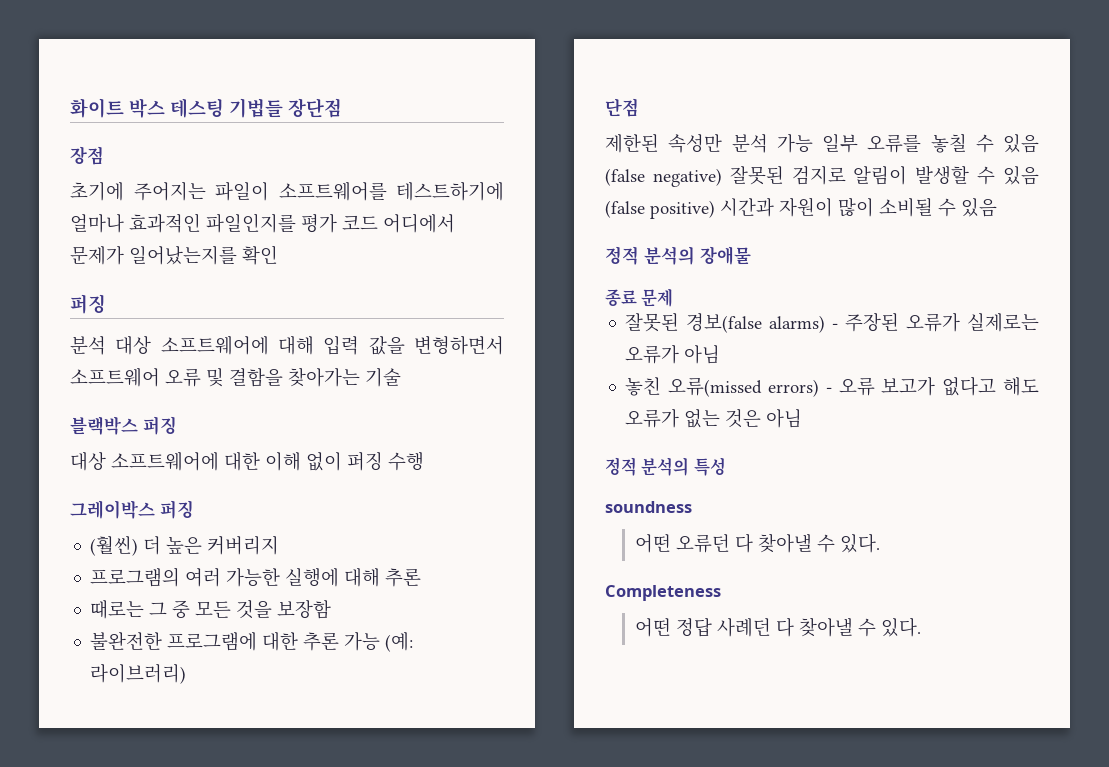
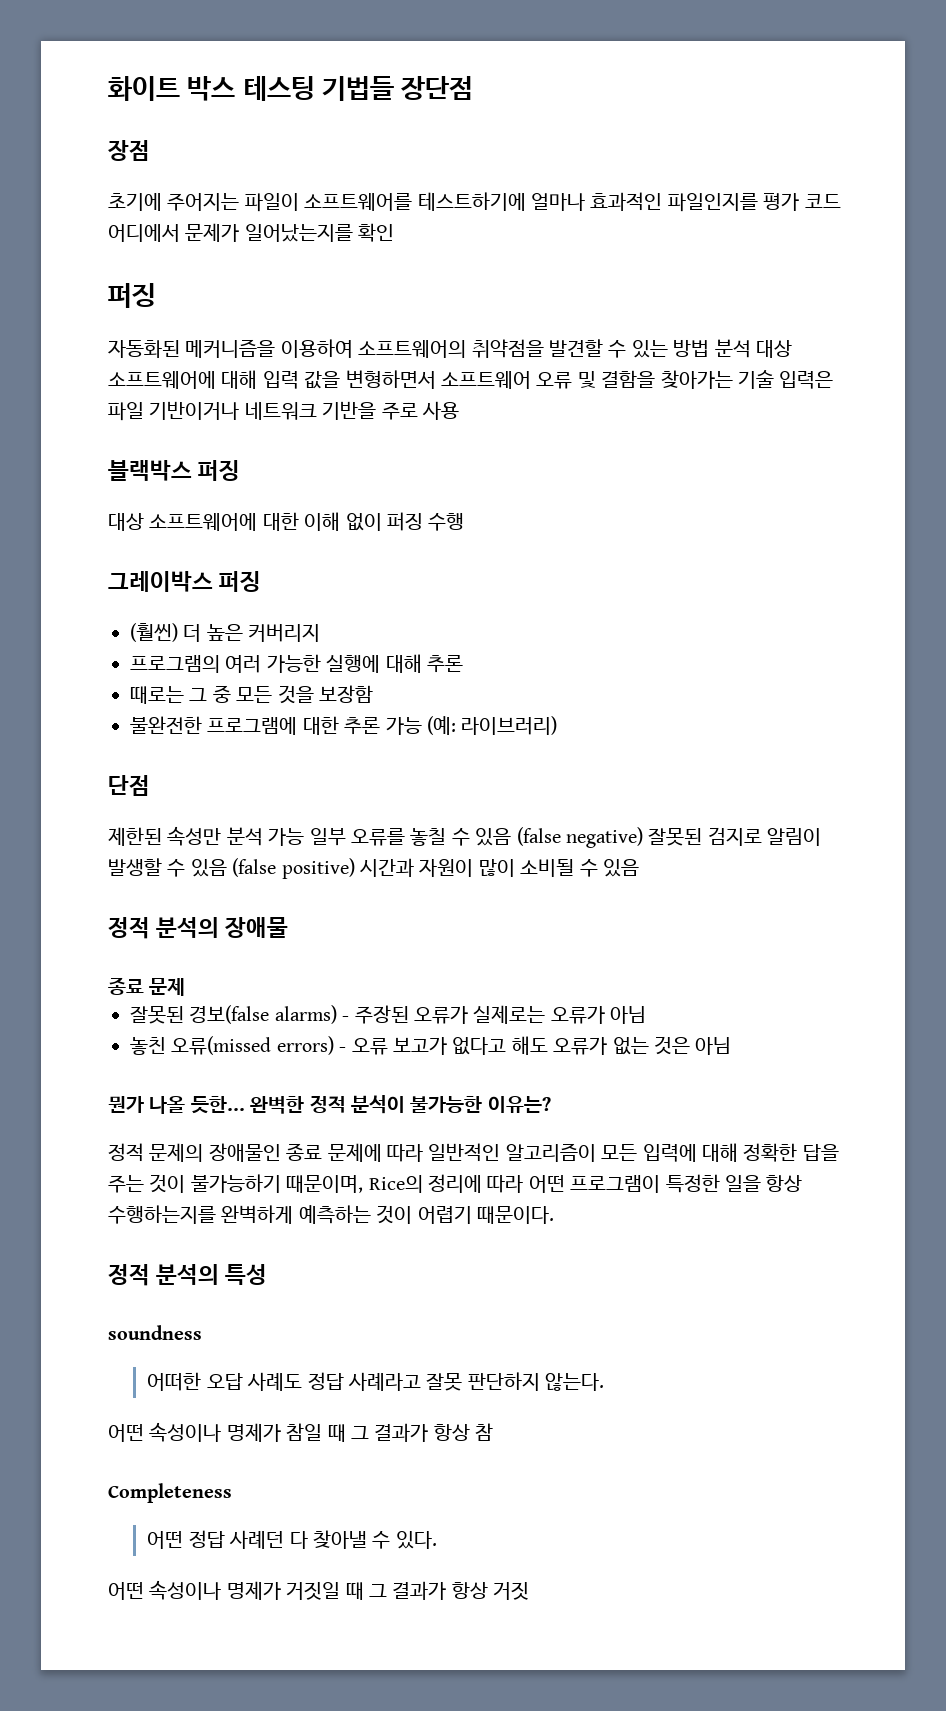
(106, 304) none -> [108,339,710,358] 자동화된 메커니즘을 이용하여 소프트웨어의 취약점을 발견할 수 있는 방법
(401, 377) none -> [779,371,834,389] [108,401,459,421] 입력은 파일 기반이거나 네트워크 기반을 주로 사용
[605,457,726,476] [605,501,692,513] [635,533,881,553] 정적 분석의 특성 // soundness // 어떤 오류던 다 찾아낼 수 있다. -> [108,1095,551,1114] [108,1143,839,1162] [108,1174,803,1193] [108,1205,554,1224] [108,1264,268,1286] [108,1325,202,1340] [147,1372,605,1391] [108,1422,494,1442] 뭔가 나올 듯한... 완벽한 정적 분석이 불가능한 이유는? // 정적 문제의 장애물인 종료 문제에 따라 일반적인 알고리즘이 모든 입력에 대해 정확한 답을 주는 것이 불가능하기 때문이며, Rice의 정리에 따라 어떤 프로그램이 특정한 일을 항상 수행하는지를 완벽하게 예측하는 것이 어렵기 때문이다. // 정적 분석의 특성 // soundness // 어떠한 오답 사례도 정답 사례라고 잘못 판단하지 않는다. // 어떤 속성이나 명제가 참일 때 그 결과가 항상 참
(922, 627) none -> [108,1580,530,1600] // 어떤 속성이나 명제가 거짓일 때 그 결과가 항상 거짓

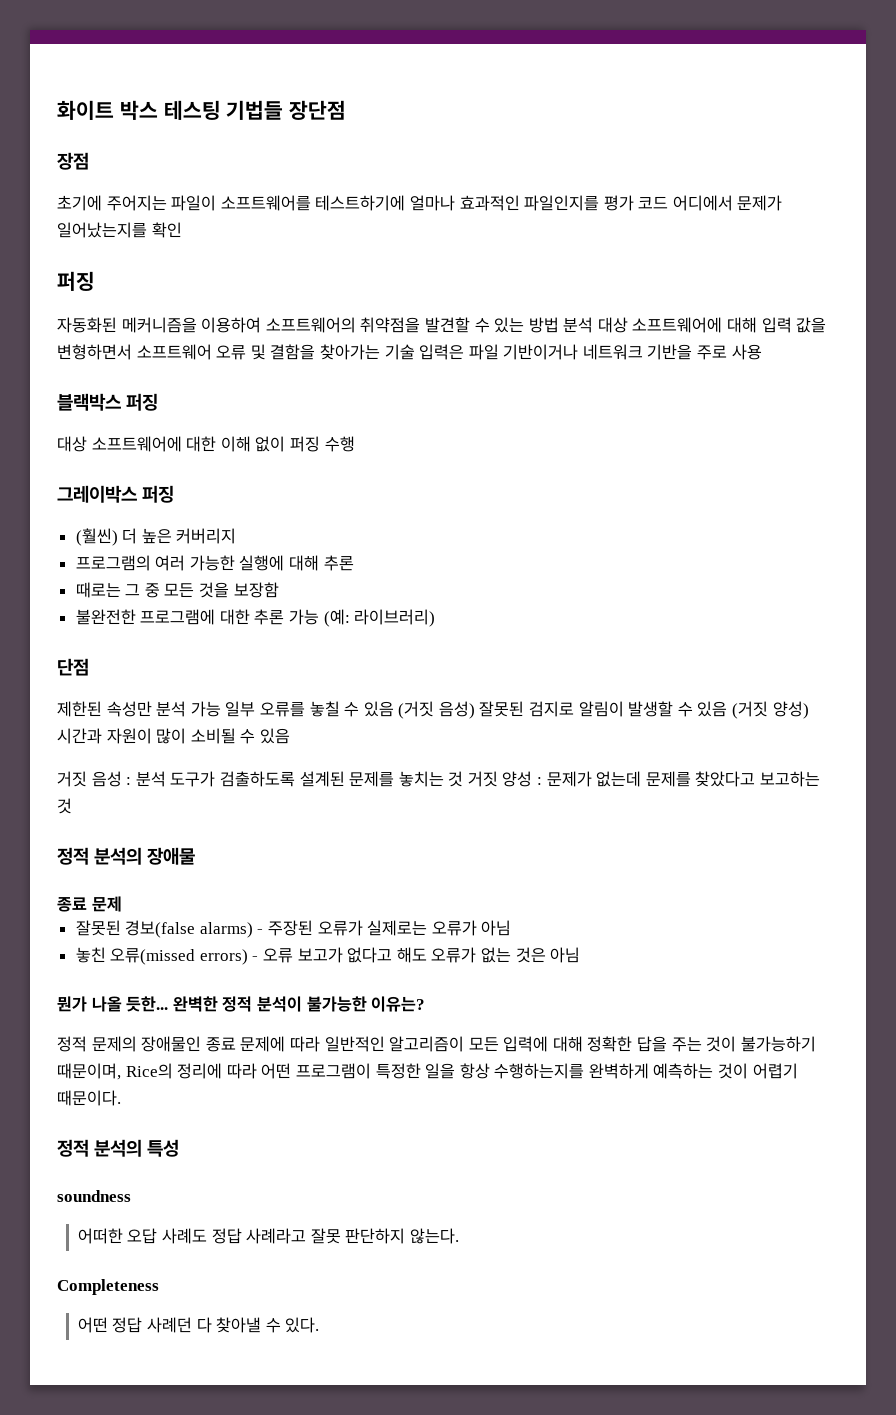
[516,827,643,848] (false negative) -> [398,701,475,719] (거짓 음성)
[232,858,355,879] (false positive) -> [732,701,809,719] (거짓 양성)
(639, 868) none -> [57,771,821,787] [57,798,72,814] // 거짓 음성 : 분석 도구가 검출하도록 설계된 문제를 놓치는 것 거짓 양성 : 문제가 없는데 문제를 찾았다고 보고하는 것
[108,1422,494,1442] // 어떤 속성이나 명제가 참일 때 그 결과가 항상 참 -> (459, 1236) none
[108,1580,530,1600] // 어떤 속성이나 명제가 거짓일 때 그 결과가 항상 거짓 -> (320, 1325) none

